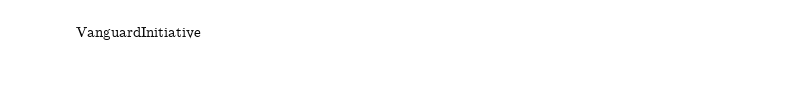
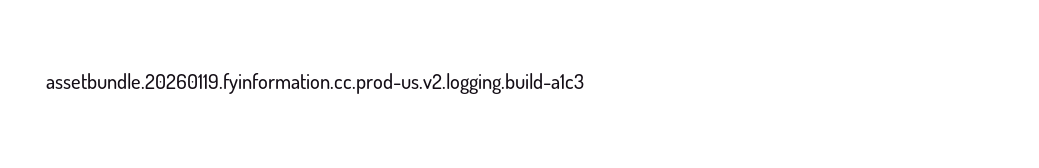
[76,27,201,40] VanguardInitiative -> [46,73,584,94] assetbundle.20260119.fyinformation.cc.prod-us.v2.logging.build-a1c3

